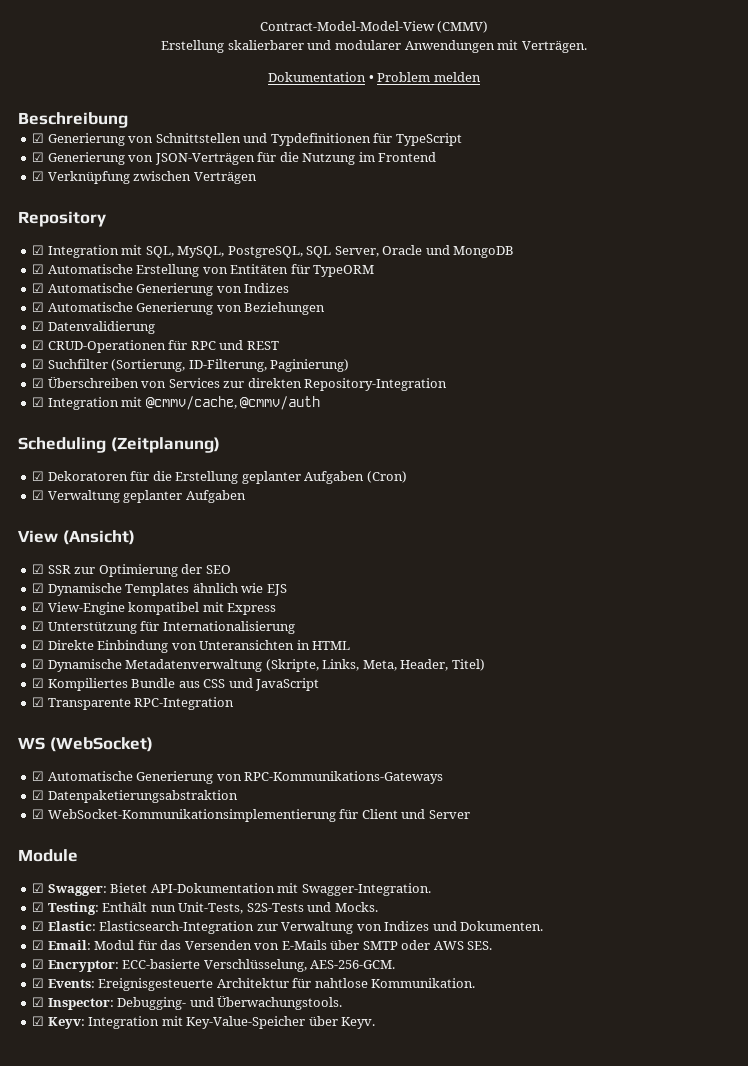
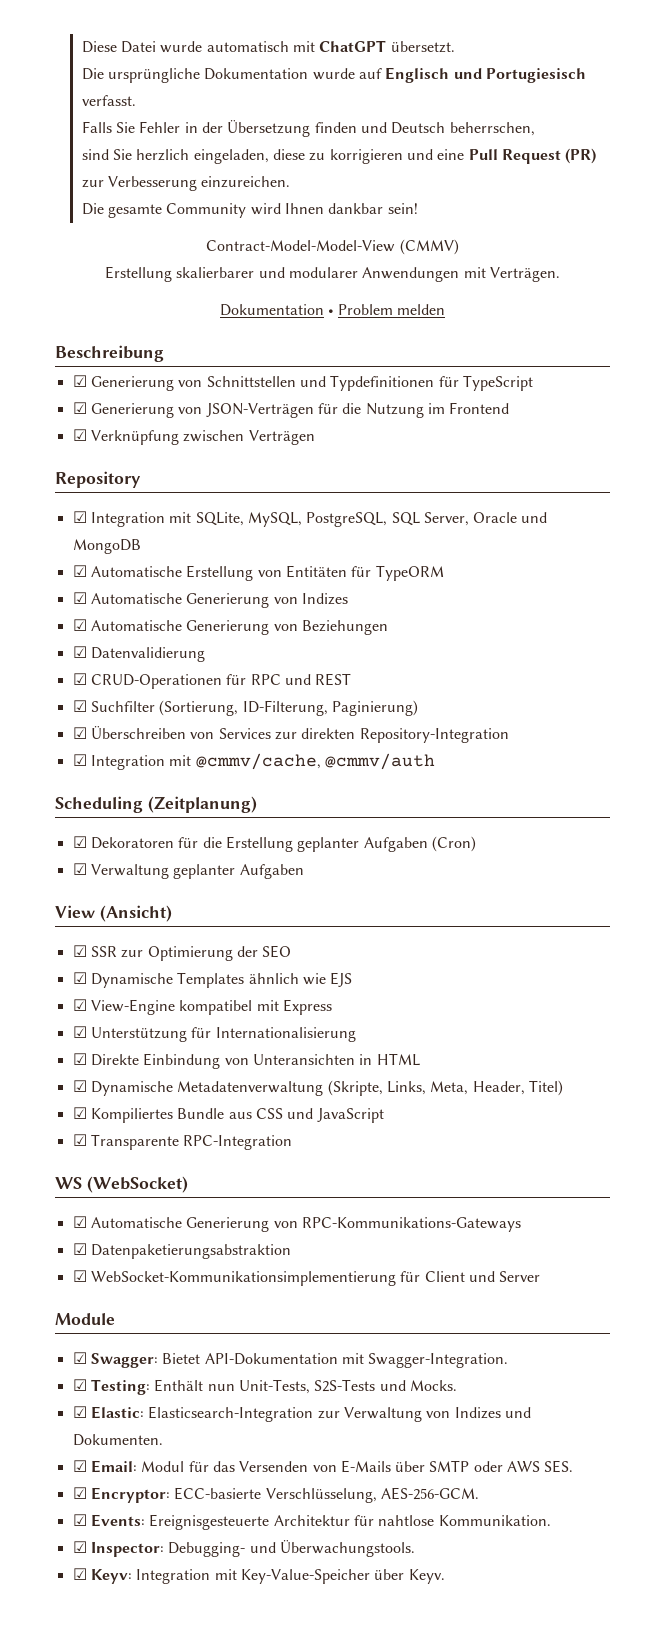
(259, 26) none -> [81,40,455,53] [81,67,586,83] [81,95,136,106] [81,120,535,137] [81,148,597,164] [81,176,291,191] [81,203,418,218] Diese Datei wurde automatisch mit ChatGPT übersetzt. // Die ursprüngliche Dokumentation wurde auf Englisch und Portugiesisch verfasst. // Falls Sie Fehler in der Übersetzung finden und Deutsch beherrschen, // sind Sie herzlich eingeladen, diese zu korrigieren und eine Pull Request (PR) zur Verbesserung einzureichen. // Die gesamte Community wird Ihnen dankbar sein! //
[145,246,174,258] SQL, -> [195,512,244,526] SQLite,

